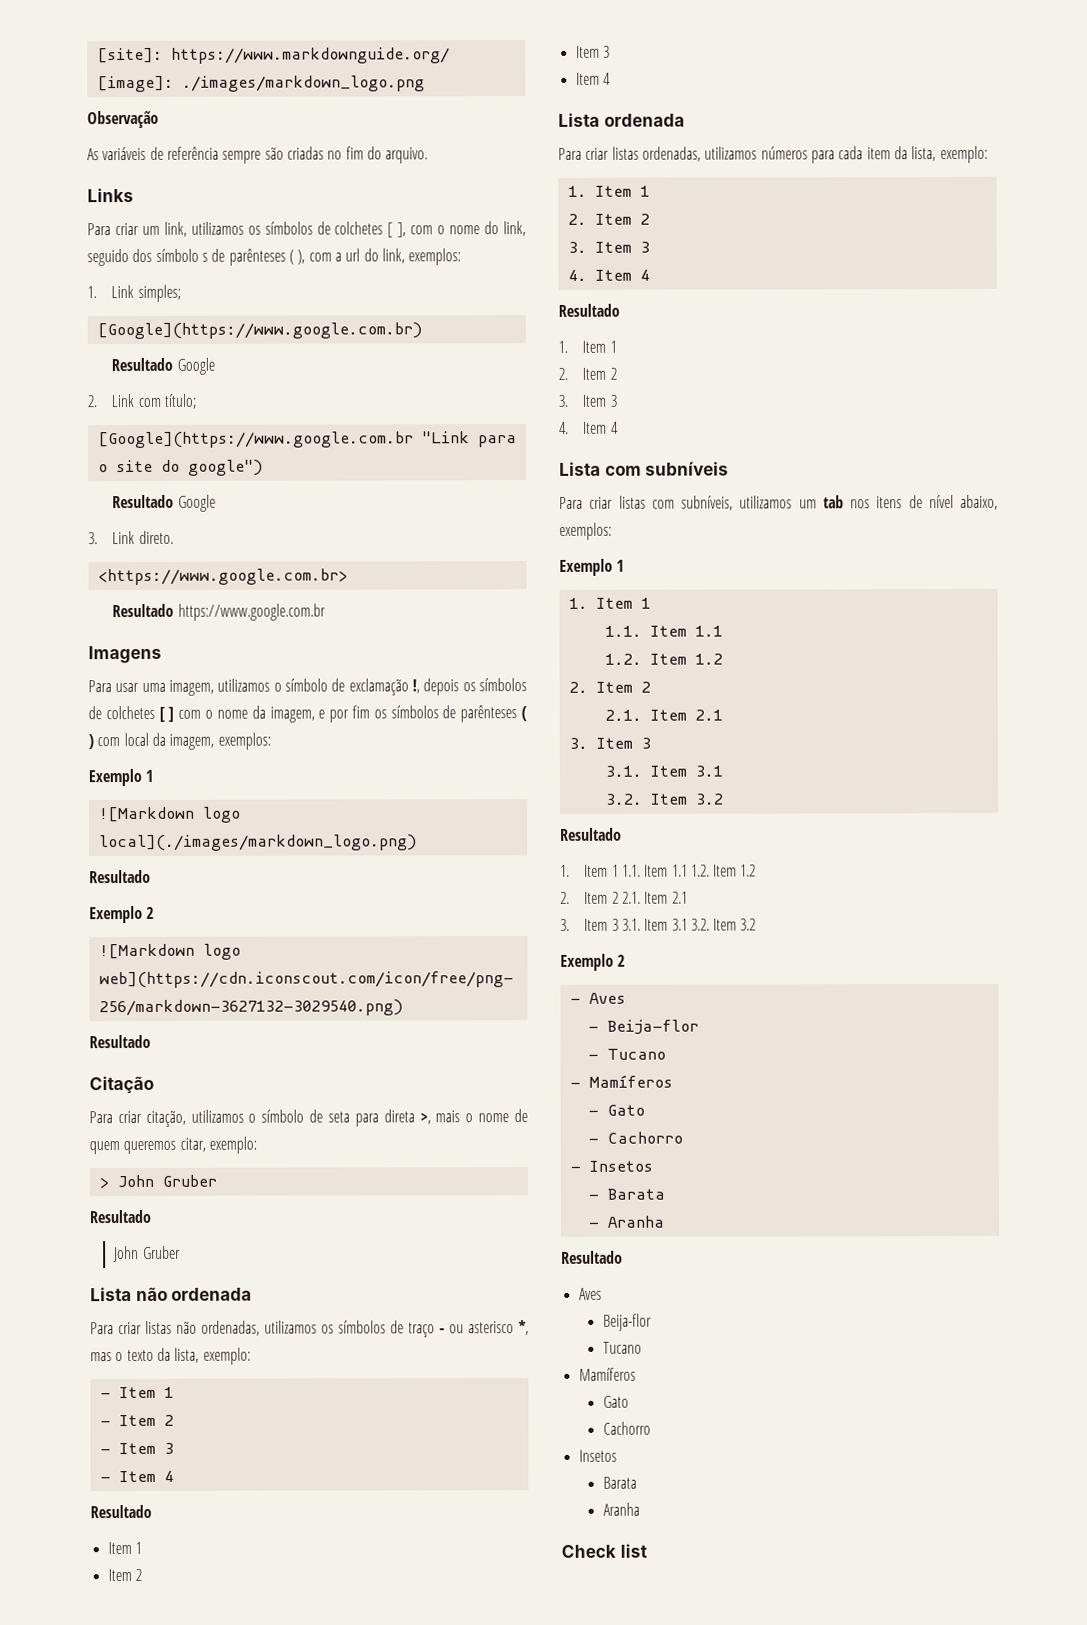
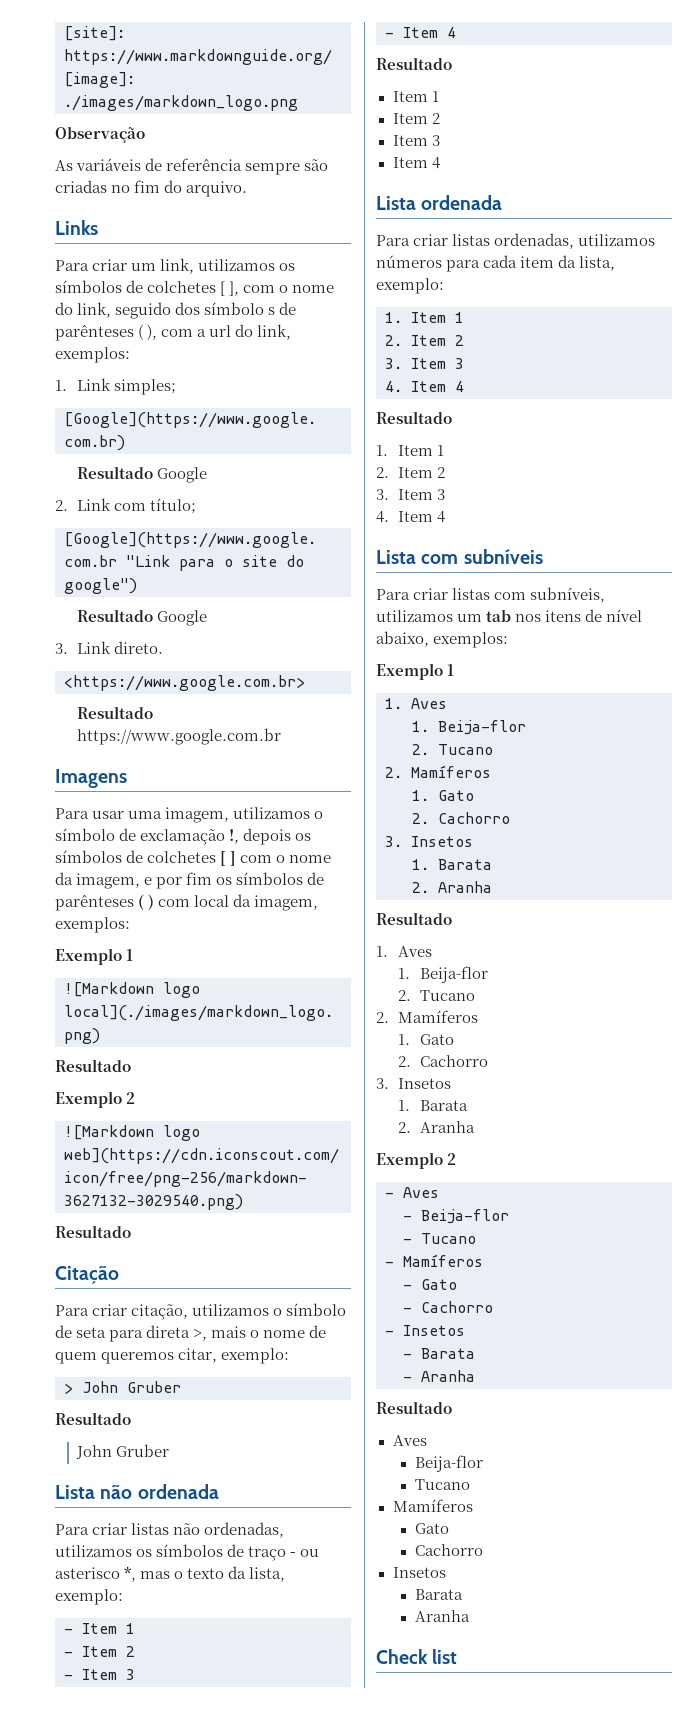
[595,597,651,609] [604,625,723,637] [604,653,723,665] [568,681,651,693] [604,709,723,721] [568,737,651,749] [604,765,723,777] [604,793,723,805] [560,827,622,841] [560,864,757,877] [560,891,688,904] [560,918,757,931] Item 1 // 1.1. Item 1.1 // 1.2. Item 1.2 // 2. Item 2 // 2.1. Item 2.1 // 3. Item 3 // 3.1. Item 3.1 // 3.2. Item 3.2 // Resultado // 1. Item 1 1.1. Item 1.1 1.2. Item 1.2 // 2. Item 2 2.1. Item 2.1 // 3. Item 3 3.1. Item 3.1 3.2. Item 3.2 -> [411,698,447,709] [412,720,526,735] [412,744,493,755] [385,765,491,778] [412,790,474,801] [412,812,510,824] [385,836,473,847] [412,859,492,870] [412,881,492,893] [376,912,452,925] [376,946,433,957] [398,966,489,983] [398,990,476,1001] [376,1010,479,1023] [398,1034,455,1045] [398,1055,489,1067] [376,1078,452,1089] [398,1100,469,1111] [398,1121,476,1133] Aves // 1. Beija-flor // 2. Tucano // 2. Mamíferos // 1. Gato // 2. Cachorro // 3. Insetos // 1. Barata // 2. Aranha // Resultado // 1. Aves // 1. Beija-flor // 2. Tucano // 2. Mamíferos // 1. Gato // 2. Cachorro // 3. Insetos // 1. Barata // 2. Aranha

